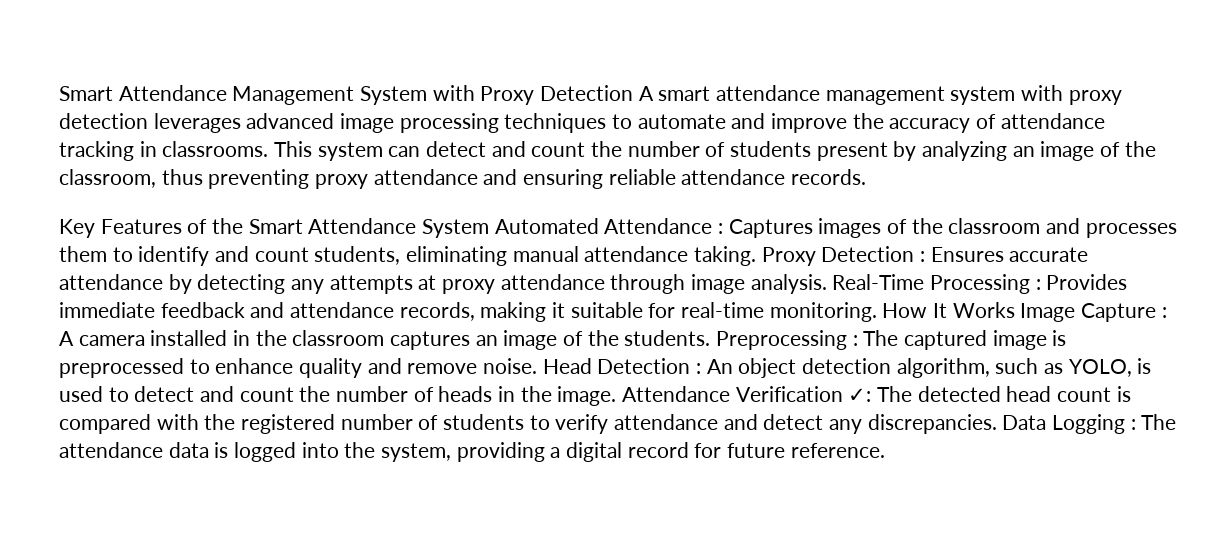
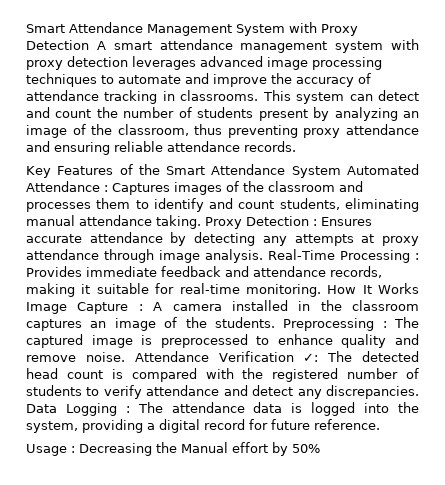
[542,358,1152,378] [59,386,617,406] Head Detection : An object detection algorithm, such as YOLO, is used to detect and count the number of heads in the image. -> (125, 357) none
(885, 450) none -> [26,442,320,456] // Usage : Decreasing the Manual effort by 50%

